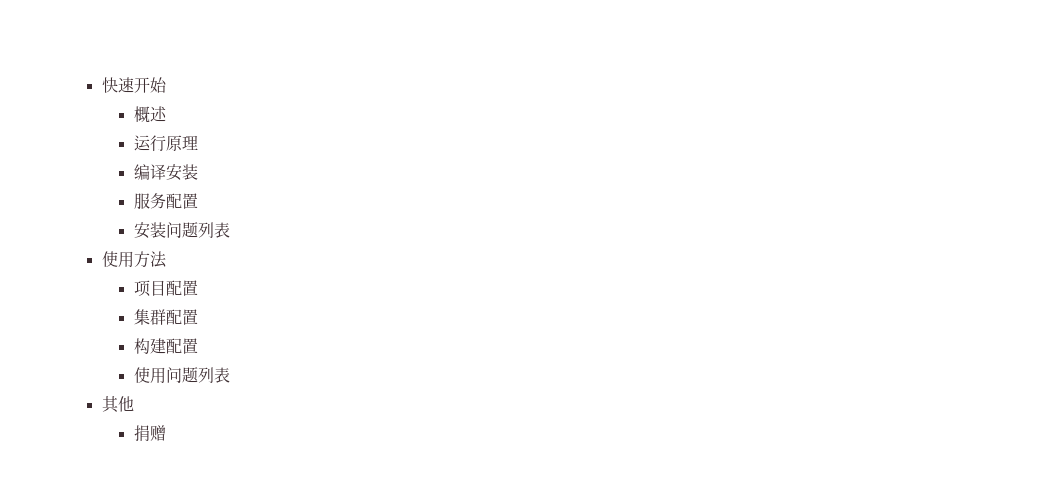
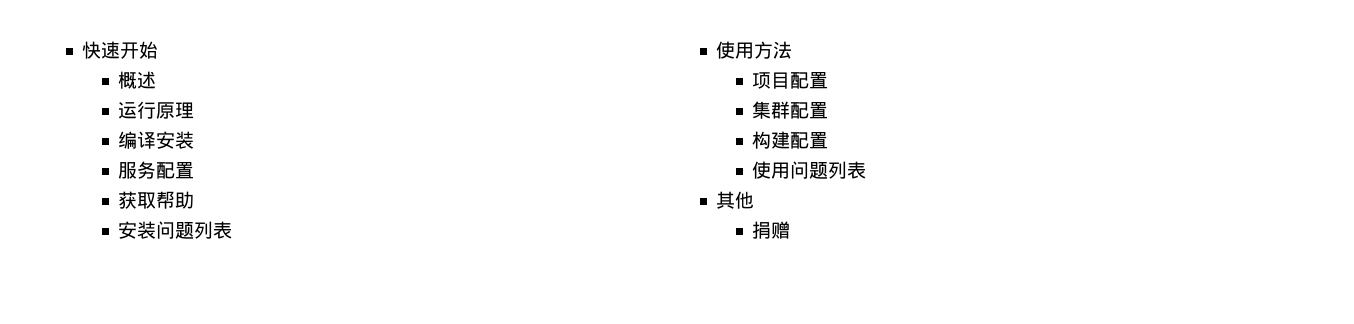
(198, 201) none -> [118,191,195,209] // 获取帮助

